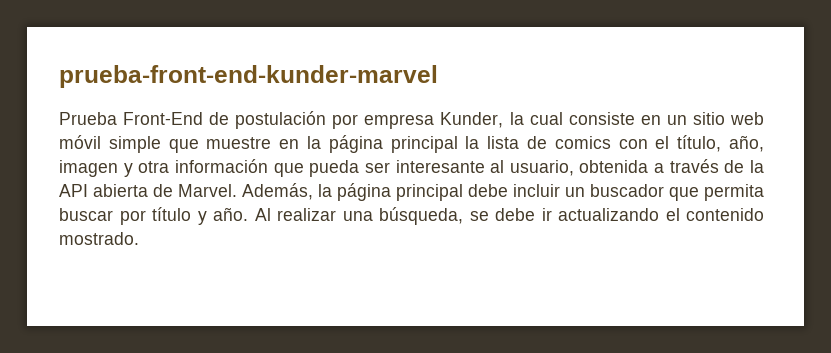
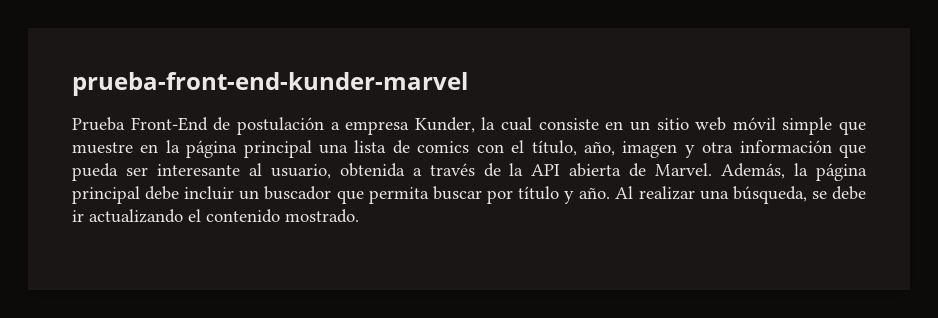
[332,114,359,129] por -> [330,122,340,130] a
[465,136,480,149] la -> [319,144,349,154] una

